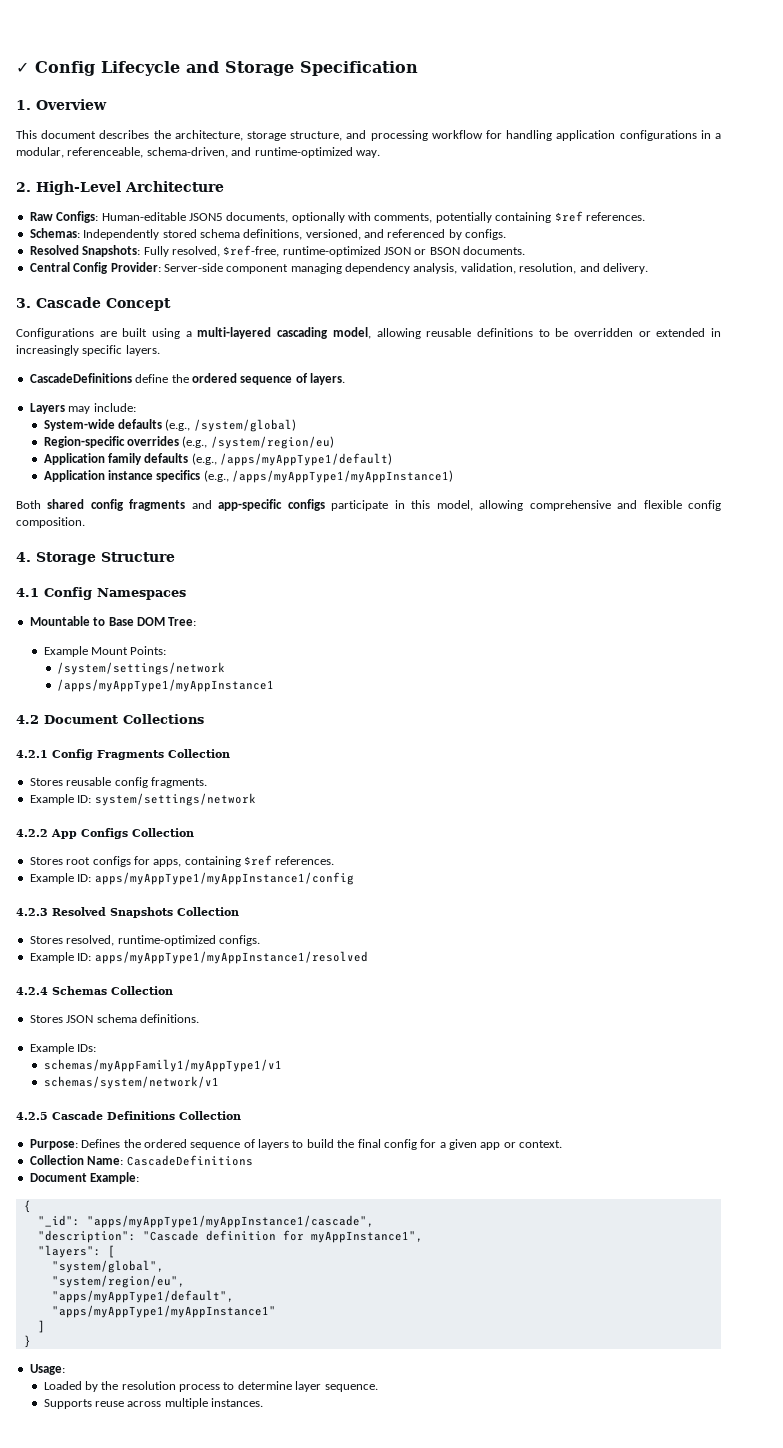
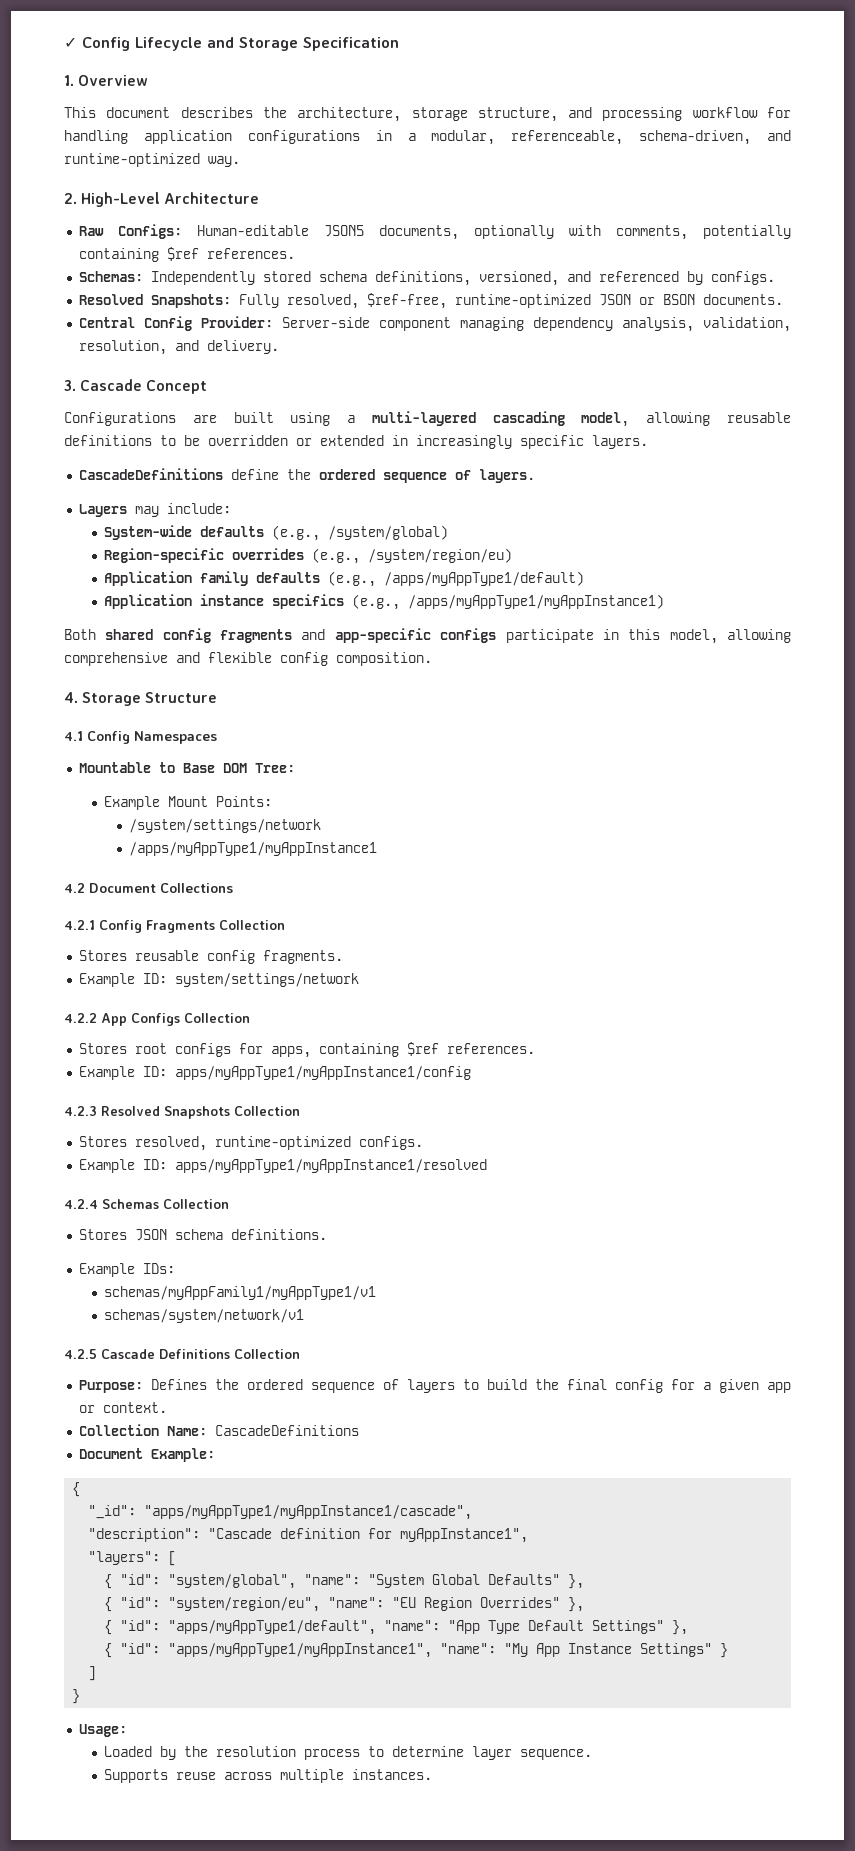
(115, 1251) none -> [104,1574,161,1589] { "id":
[51,1275,185,1288] [51,1290,234,1303] [51,1305,276,1318] // "system/region/eu", // "apps/myAppType1/default", // "apps/myAppType1/myAppInstance1" -> [304,1574,585,1589] [104,1597,585,1612] [104,1620,689,1635] [104,1643,729,1658] "name": "System Global Defaults" }, // { "id": "system/region/eu", "name": "EU Region Overrides" }, // { "id": "apps/myAppType1/default", "name": "App Type Default Settings" }, // { "id": "apps/myAppType1/myAppInstance1", "name": "My App Instance Settings" }

